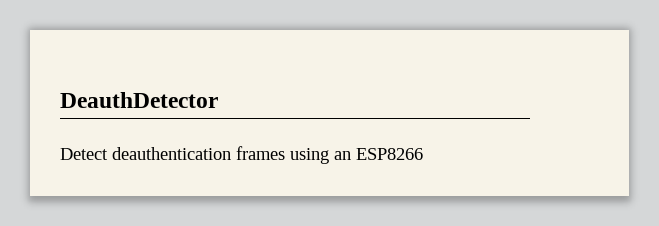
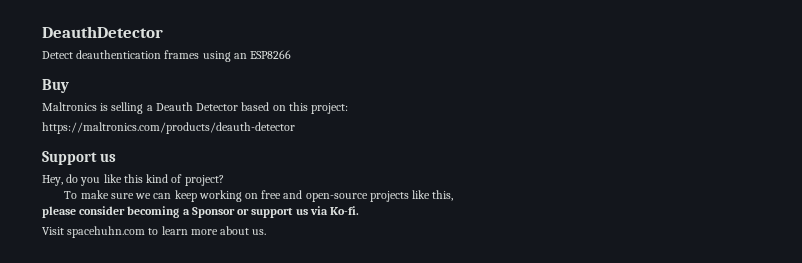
(423, 154) none -> [42,79,69,93] [42,102,349,114] [42,122,295,134] [42,151,117,165] [42,174,224,186] [64,190,454,202] [42,206,360,218] [42,226,267,238] // Buy // Maltronics is selling a Deauth Detector based on this project: // https://maltronics.com/products/deauth-detector // Support us // Hey, do you like this kind of project? // To make sure we can keep working on free and open-source projects like this, // please consider becoming a Sponsor or support us via Ko-fi. // Visit spacehuhn.com to learn more about us.

